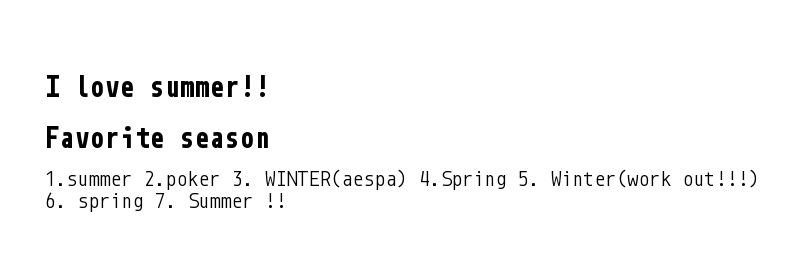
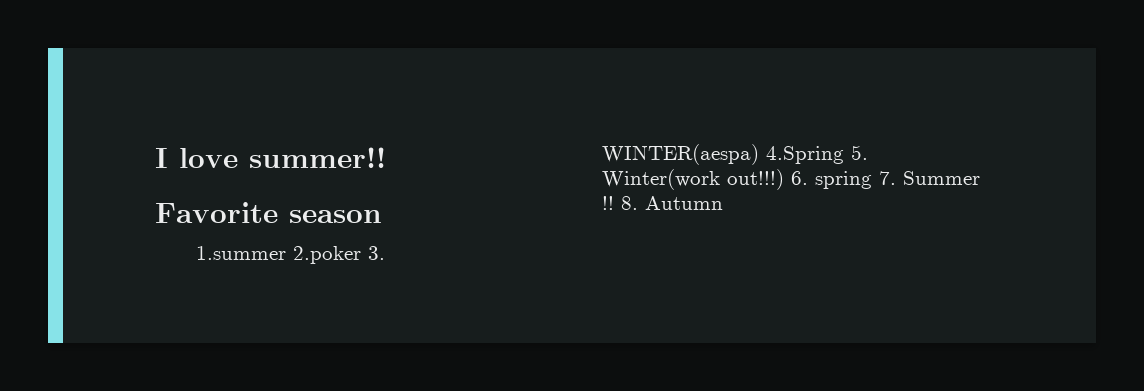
(286, 200) none -> [621,196,723,210] 8. Autumn

